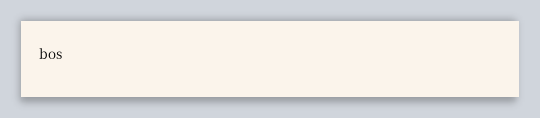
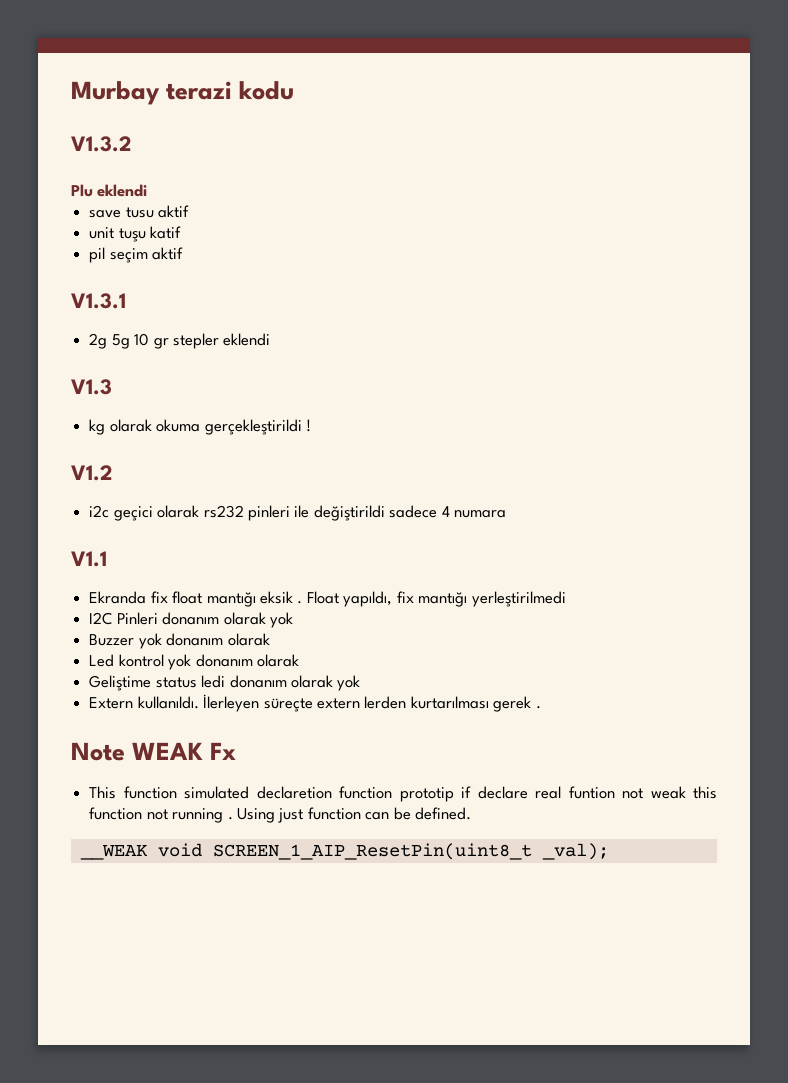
[39,48,62,59] bos -> [71,81,295,105] [71,136,132,152] [71,184,148,197] [89,205,190,218] [89,226,182,242] [89,247,184,263] [71,293,126,309] [89,333,271,349] [71,379,112,395] [89,419,311,435] [71,465,113,481] [89,505,507,521] [71,551,107,567] [89,591,566,607] [89,612,293,628] [89,633,270,649] [89,654,299,670] [89,675,361,691] [89,694,541,712] [71,742,237,761] [89,786,717,802] [89,807,472,823] [79,843,609,860] Murbay terazi kodu // V1.3.2 // Plu eklendi // save tusu aktif // unit tuşu katif // pil seçim aktif // V1.3.1 // 2g 5g 10 gr stepler eklendi // V1.3 // kg olarak okuma gerçekleştirildi ! // V1.2 // i2c geçici olarak rs232 pinleri ile değiştirildi sadece 4 numara // V1.1 // Ekranda fix float mantığı eksik . Float yapıldı, fix mantığı yerleştirilmedi // I2C Pinleri donanım olarak yok // Buzzer yok donanım olarak // Led kontrol yok donanım olarak // Geliştime status ledi donanım olarak yok // Extern kullanıldı. İlerleyen süreçte extern lerden kurtarılması gerek . // Note WEAK Fx // This function simulated declaretion function prototip if declare real funtion not weak this function not running . Using just function can be defined. // __WEAK void SCREEN_1_AIP_ResetPin(uint8_t _val);

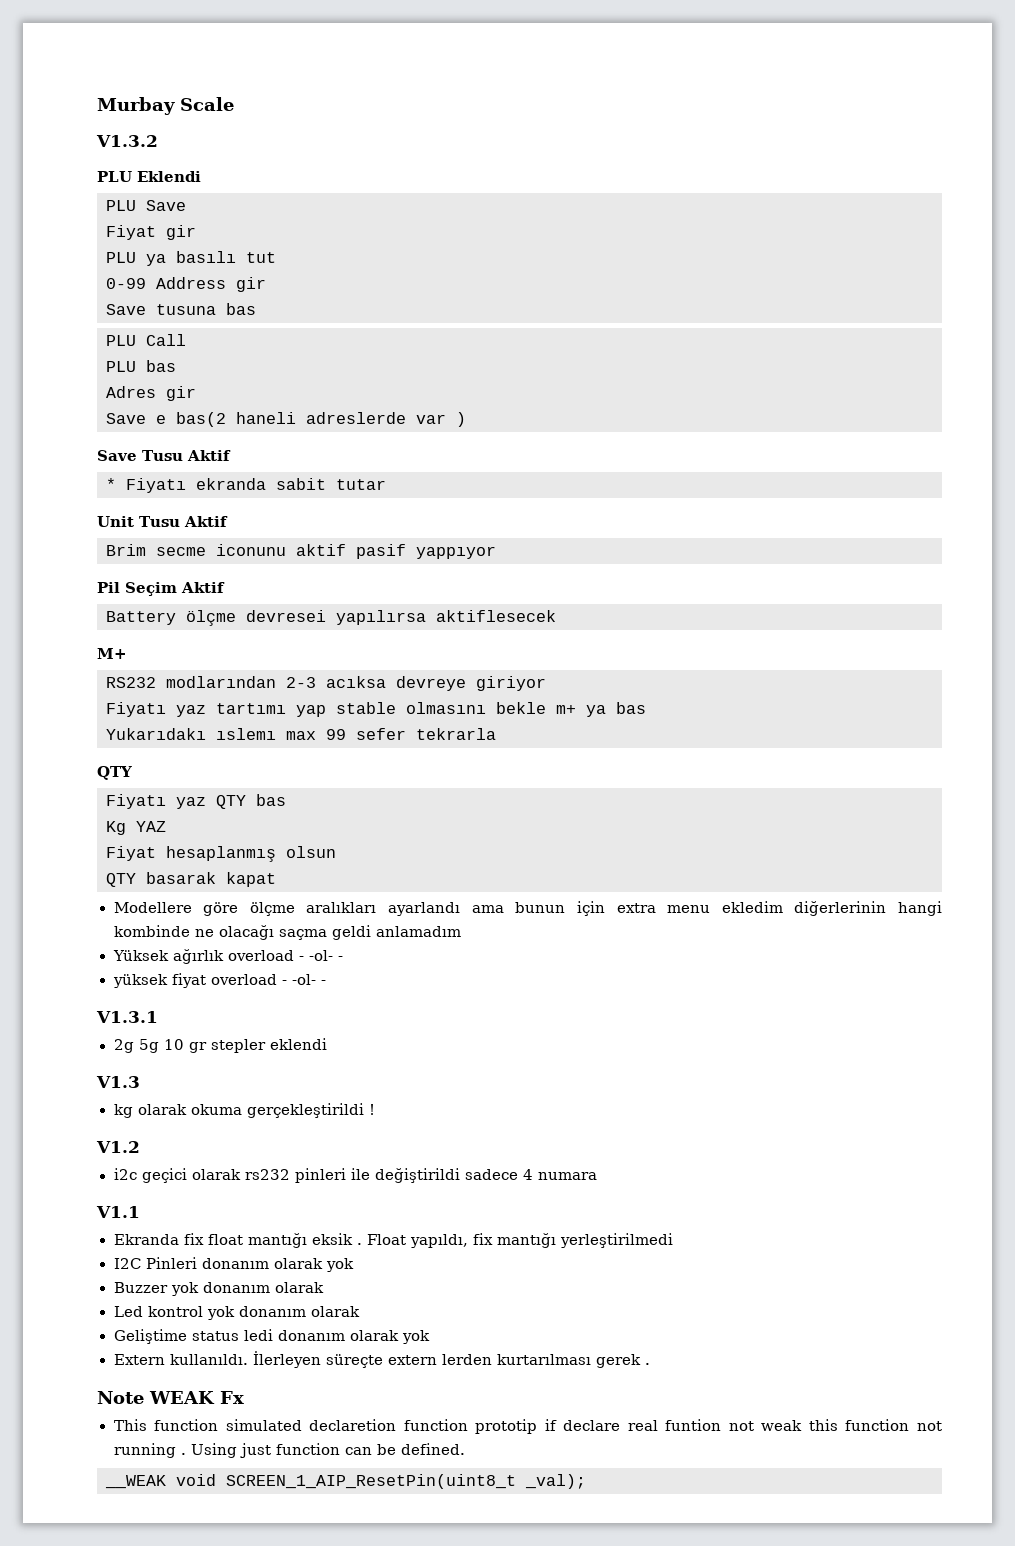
[166,81,295,100] terazi kodu -> [180,97,234,111] Scale
[71,184,148,197] [89,205,190,218] [89,226,182,242] [89,247,184,263] Plu eklendi // save tusu aktif // unit tuşu katif // pil seçim aktif -> [97,171,201,182] [106,200,186,211] [106,225,196,240] [106,251,276,266] [106,277,266,292] [106,303,256,315] [106,334,186,346] [106,360,176,372] [106,386,196,401] [106,412,466,427] [97,450,231,461] [106,478,386,493] [97,516,228,527] [106,544,496,559] [97,582,225,596] [106,610,556,626] [97,648,127,659] [106,676,546,691] [106,702,646,717] [106,728,496,740] [97,766,132,780] [106,794,286,809] [106,821,166,835] [106,846,336,862] [106,872,276,887] [113,901,942,916] [113,925,461,940] [112,949,344,964] [112,973,326,988] PLU Eklendi // PLU Save // Fiyat gir // PLU ya basılı tut // 0-99 Address gir // Save tusuna bas // PLU Call // PLU bas // Adres gir // Save e bas(2 haneli adreslerde var ) // Save Tusu Aktif // * Fiyatı ekranda sabit tutar // Unit Tusu Aktif // Brim secme iconunu aktif pasif yappıyor // Pil Seçim Aktif // Battery ölçme devresei yapılırsa aktiflesecek // M+ // RS232 modlarından 2-3 acıksa devreye giriyor // Fiyatı yaz tartımı yap stable olmasını bekle m+ ya bas // Yukarıdakı ıslemı max 99 sefer tekrarla // QTY // Fiyatı yaz QTY bas // Kg YAZ // Fiyat hesaplanmış olsun // QTY basarak kapat // Modellere göre ölçme aralıkları ayarlandı ama bunun için extra menu ekledim diğerlerinin hangi kombinde ne olacağı saçma geldi anlamadım // Yüksek ağırlık overload - -ol- - // yüksek fiyat overload - -ol- -

